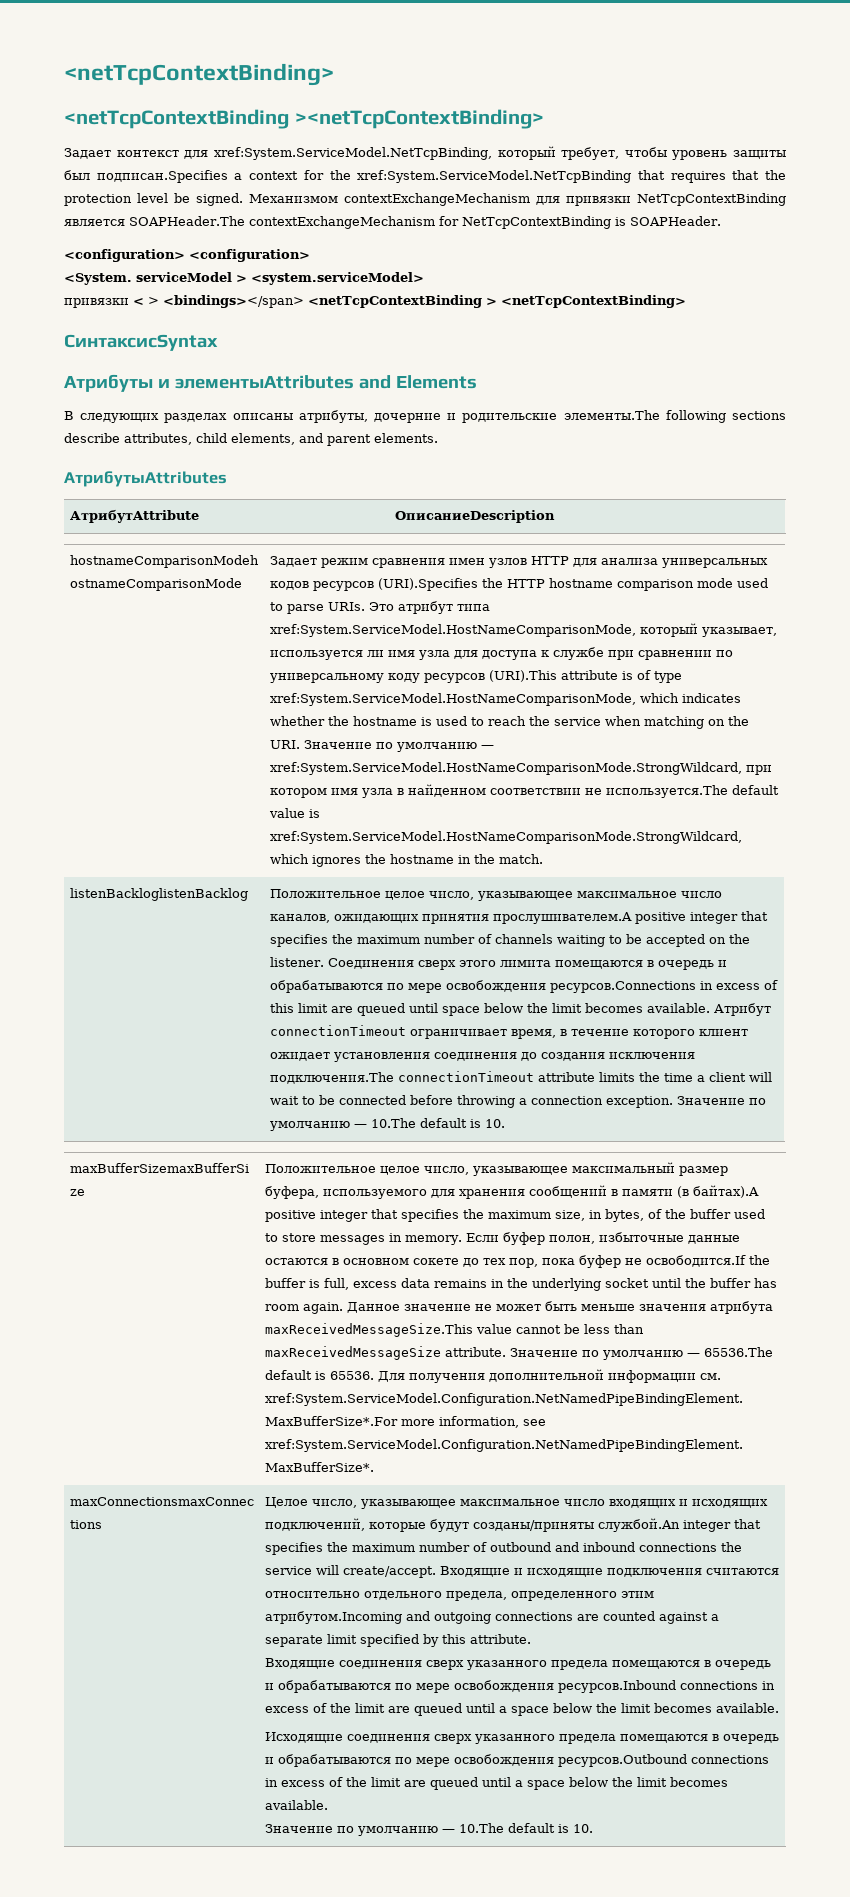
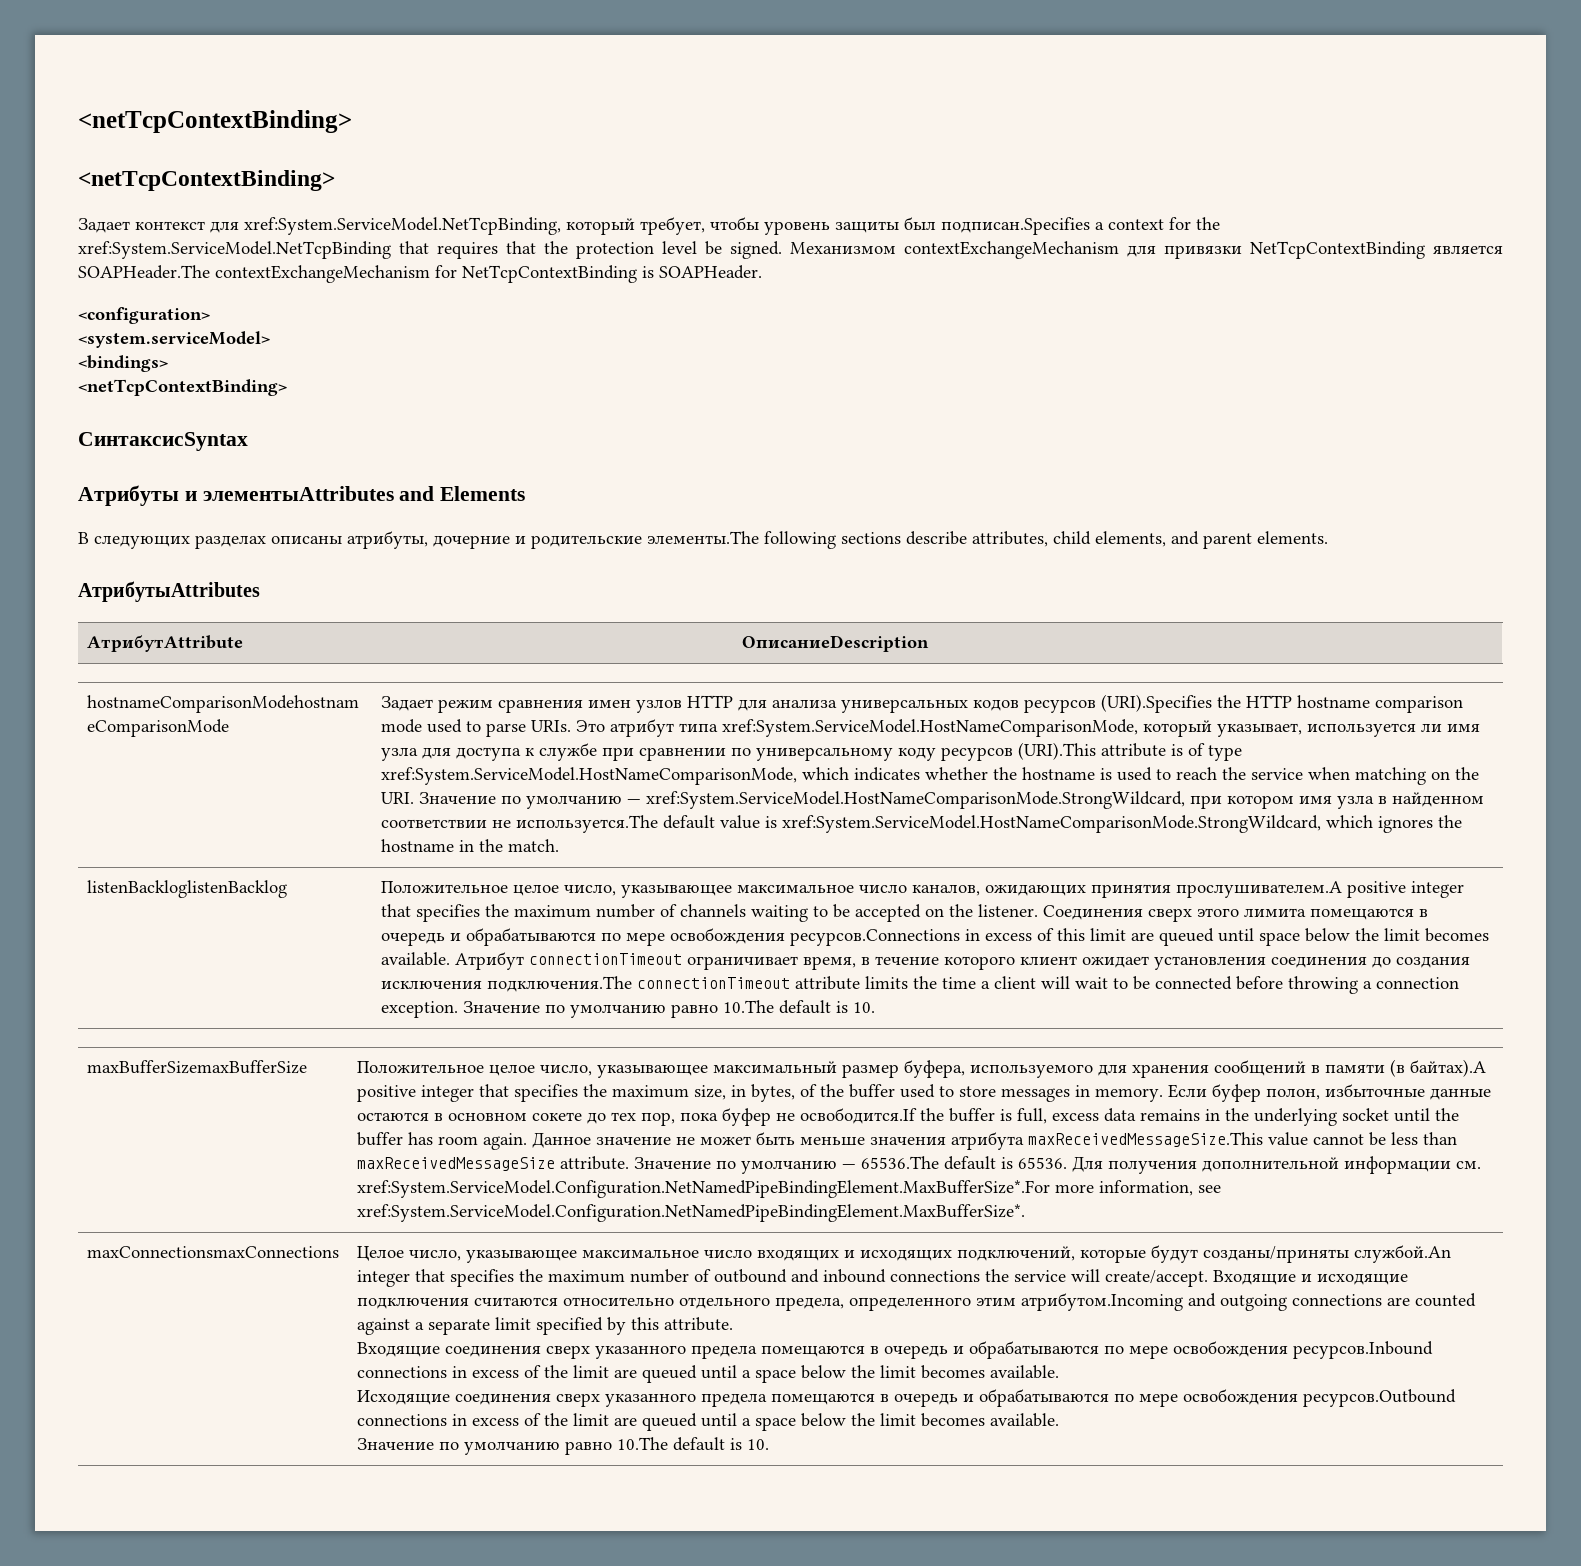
[64,63,334,86] [64,109,544,129] <netTcpContextBinding> // <netTcpContextBinding ><netTcpContextBinding> -> [78,110,352,133] [78,170,335,191] <netTcpContextBinding> // <netTcpContextBinding>
[189,249,310,262] [64,272,424,285] [64,295,497,308] <configuration> // <System. serviceModel > <system.serviceModel> // привязки < > <bindings></span> <netTcpContextBinding > -> [78,331,270,348] [78,355,168,372] // <system.serviceModel> // <bindings> //
[353,1124,367,1128] — -> [670,1004,718,1018] равно
[441,1829,455,1833] — -> [564,1441,612,1455] равно

